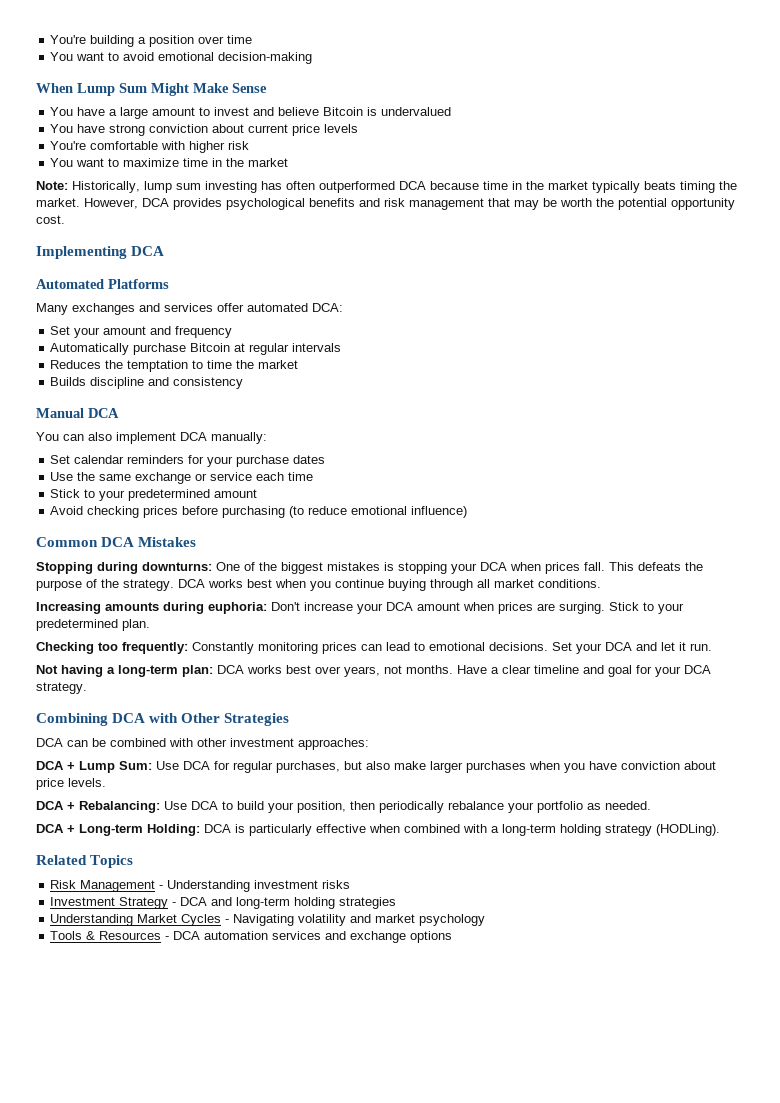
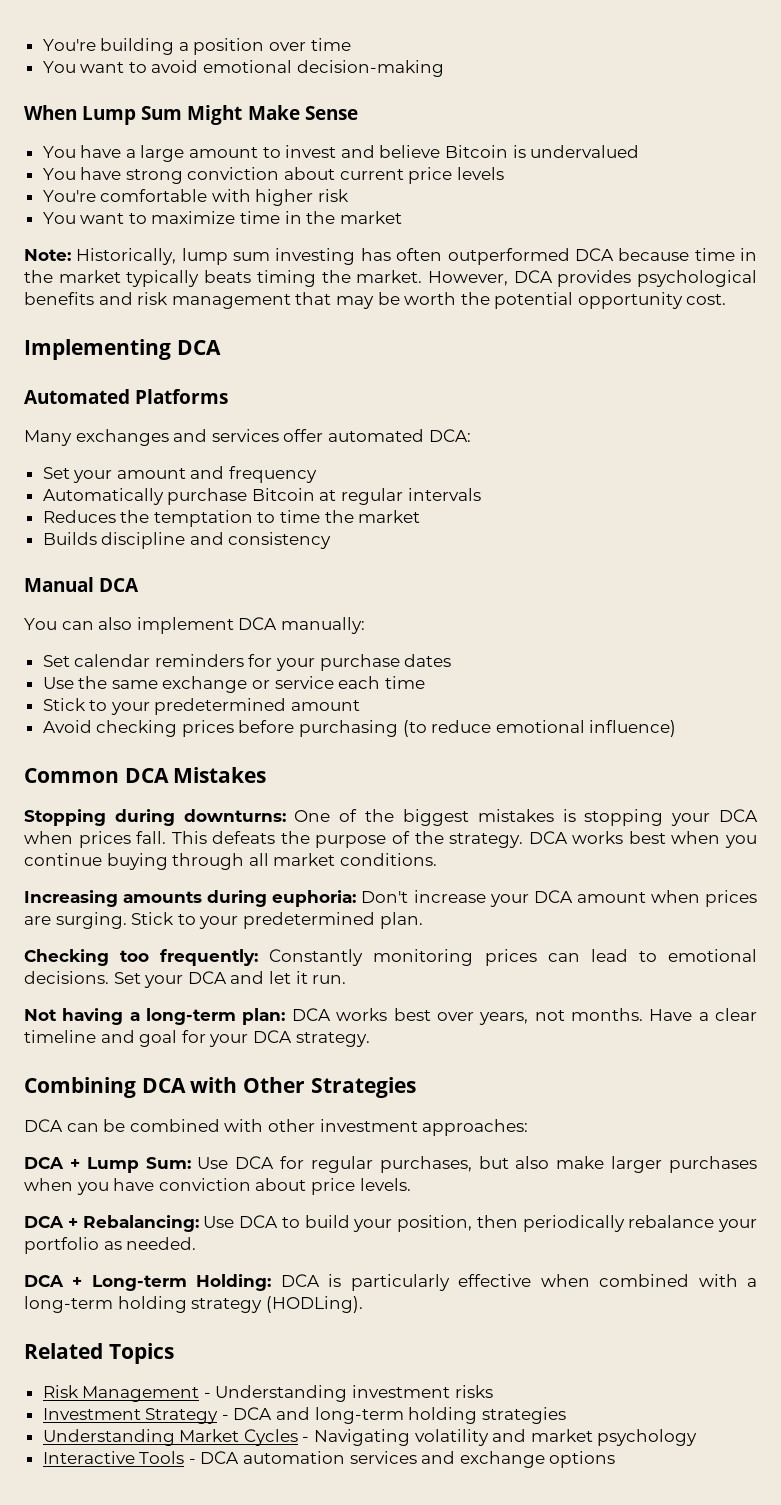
[50,931,162,940] Tools & Resources -> [42,1451,185,1464] Interactive Tools

